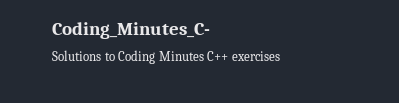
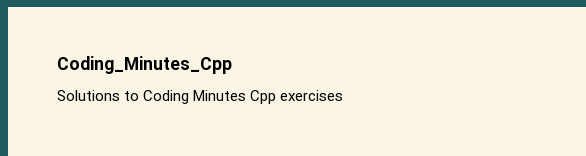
[52,22,210,39] Coding_Minutes_C- -> [57,56,232,74] Coding_Minutes_Cpp
[207,51,229,61] C++ -> [250,90,277,104] Cpp

